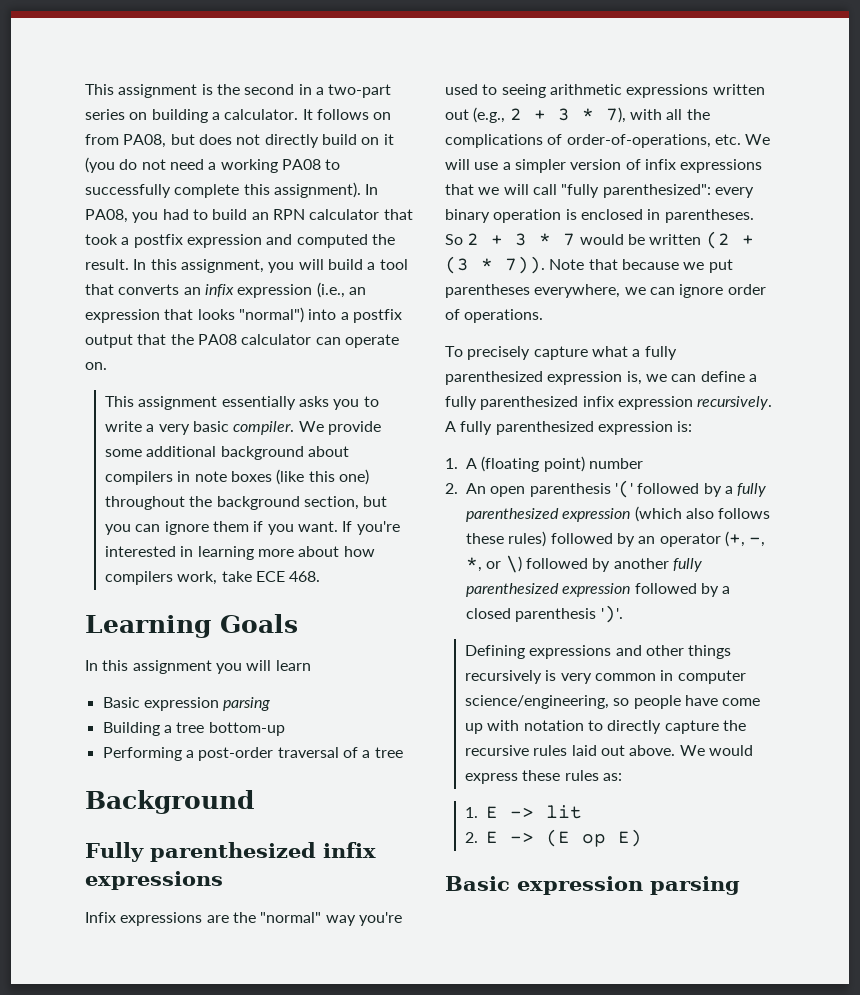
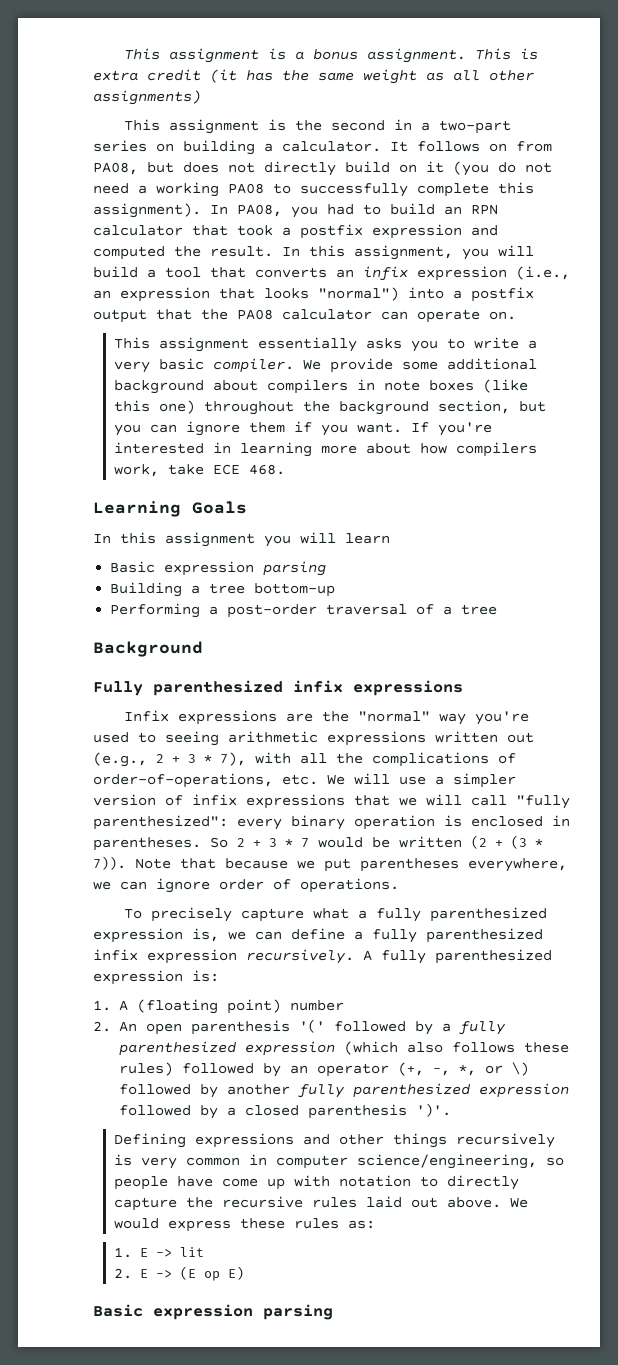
[85,84,213,98] This assignment is -> [124,48,539,63] [93,69,534,84] [93,90,201,105] [124,119,287,134] This assignment is a bonus assignment. This is extra credit (it has the same weight as all other assignments) // This assignment is

